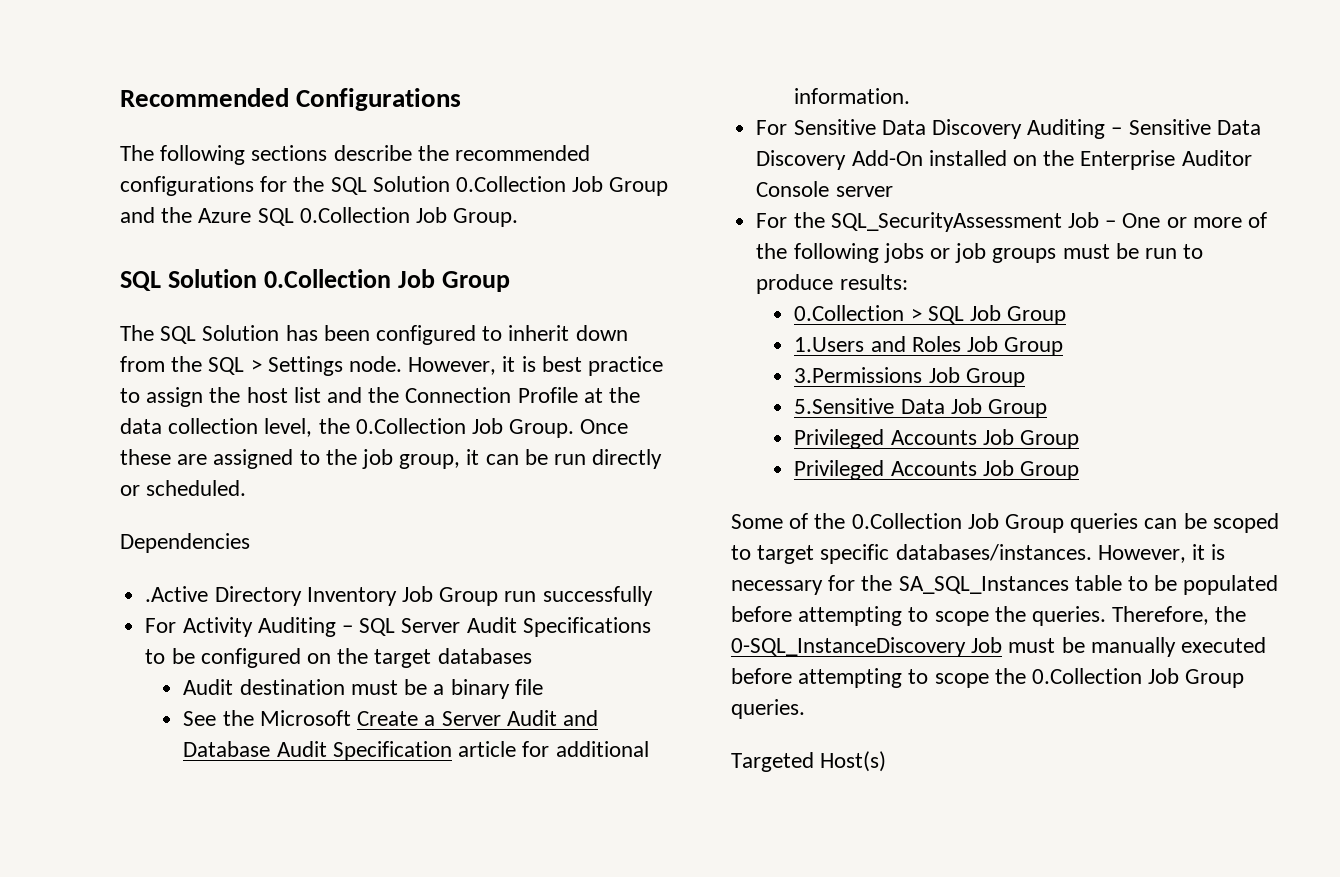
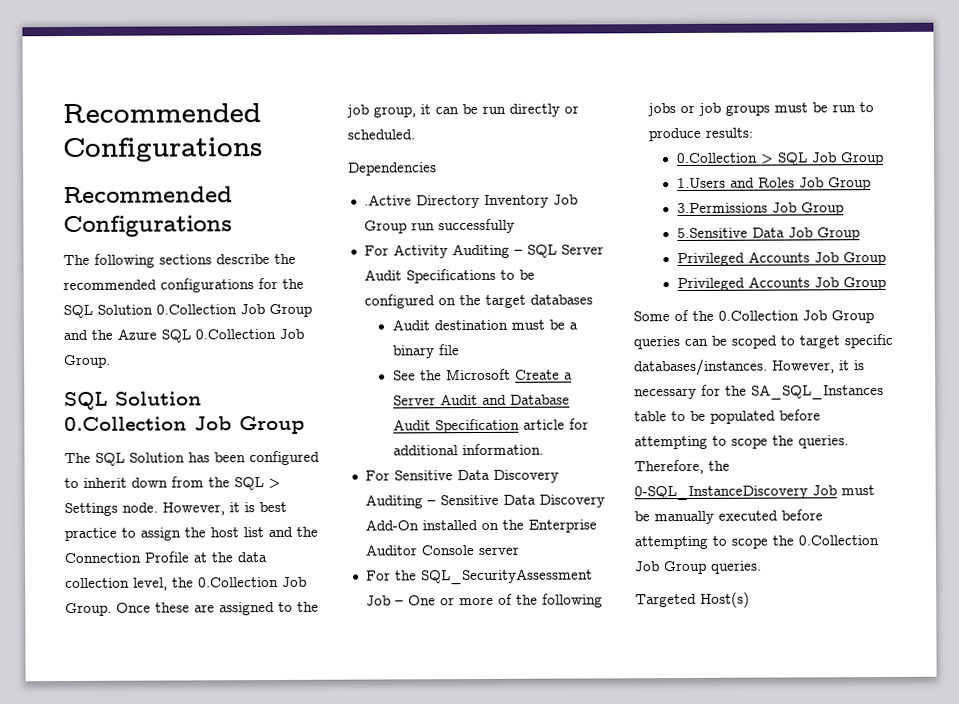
[120,88,462,111] Recommended Configurations -> [62,103,261,124] [62,137,263,163] [63,186,233,204] [63,215,232,238] Recommended Configurations // Recommended Configurations

